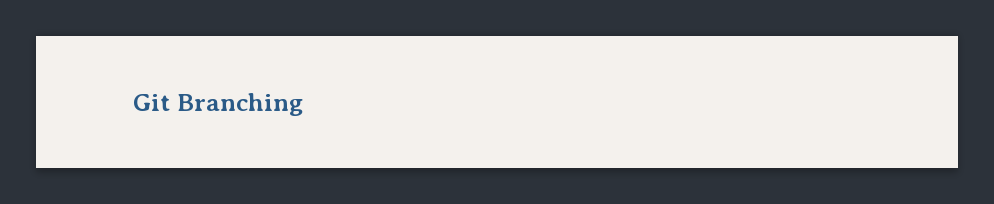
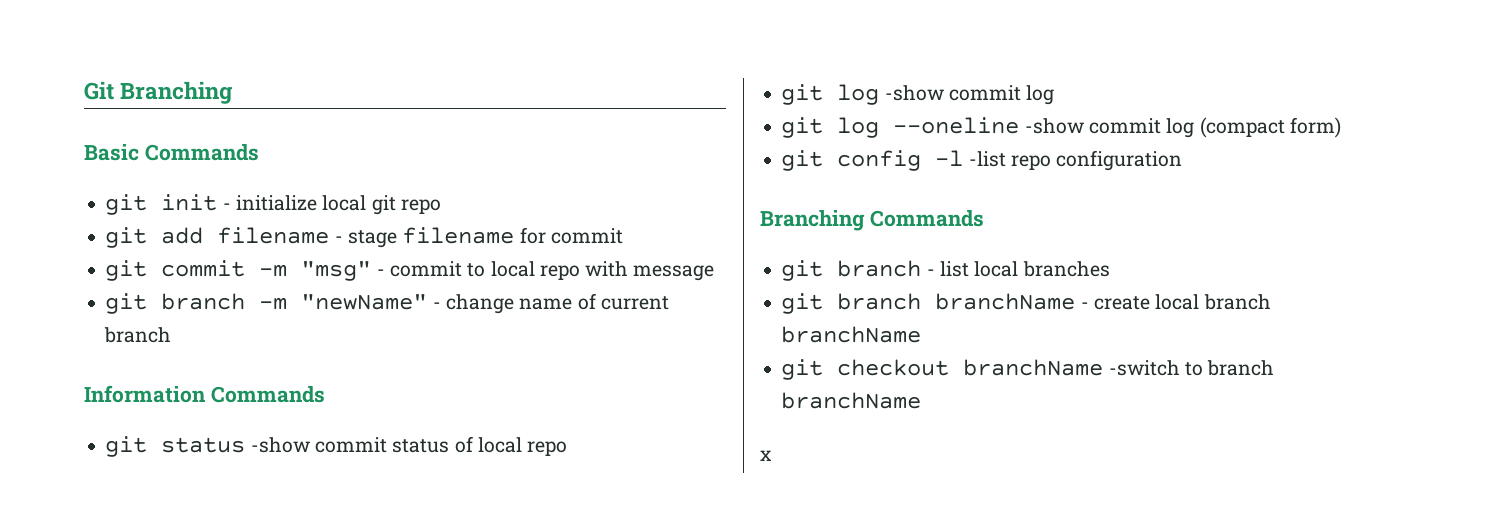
(303, 104) none -> [84,144,259,161] [105,194,441,215] [105,227,623,248] [105,260,715,281] [105,293,669,314] [104,327,172,343] [84,385,325,403] [105,436,568,457] [781,84,1055,105] [781,117,1341,138] [781,150,1183,171] [760,210,984,231] [781,260,1110,281] [781,293,1271,314] [781,326,922,343] [781,359,1275,380] [781,392,922,409] [760,450,772,461] // Basic Commands // git init - initialize local git repo // git add filename - stage filename for commit // git commit -m "msg" - commit to local repo with message // git branch -m "newName" - change name of current branch // Information Commands // git status -show commit status of local repo // git log -show commit log // git log --oneline -show commit log (compact form) // git config -l -list repo configuration // Branching Commands // git branch - list local branches // git branch branchName - create local branch branchName // git checkout branchName -switch to branch branchName // x

